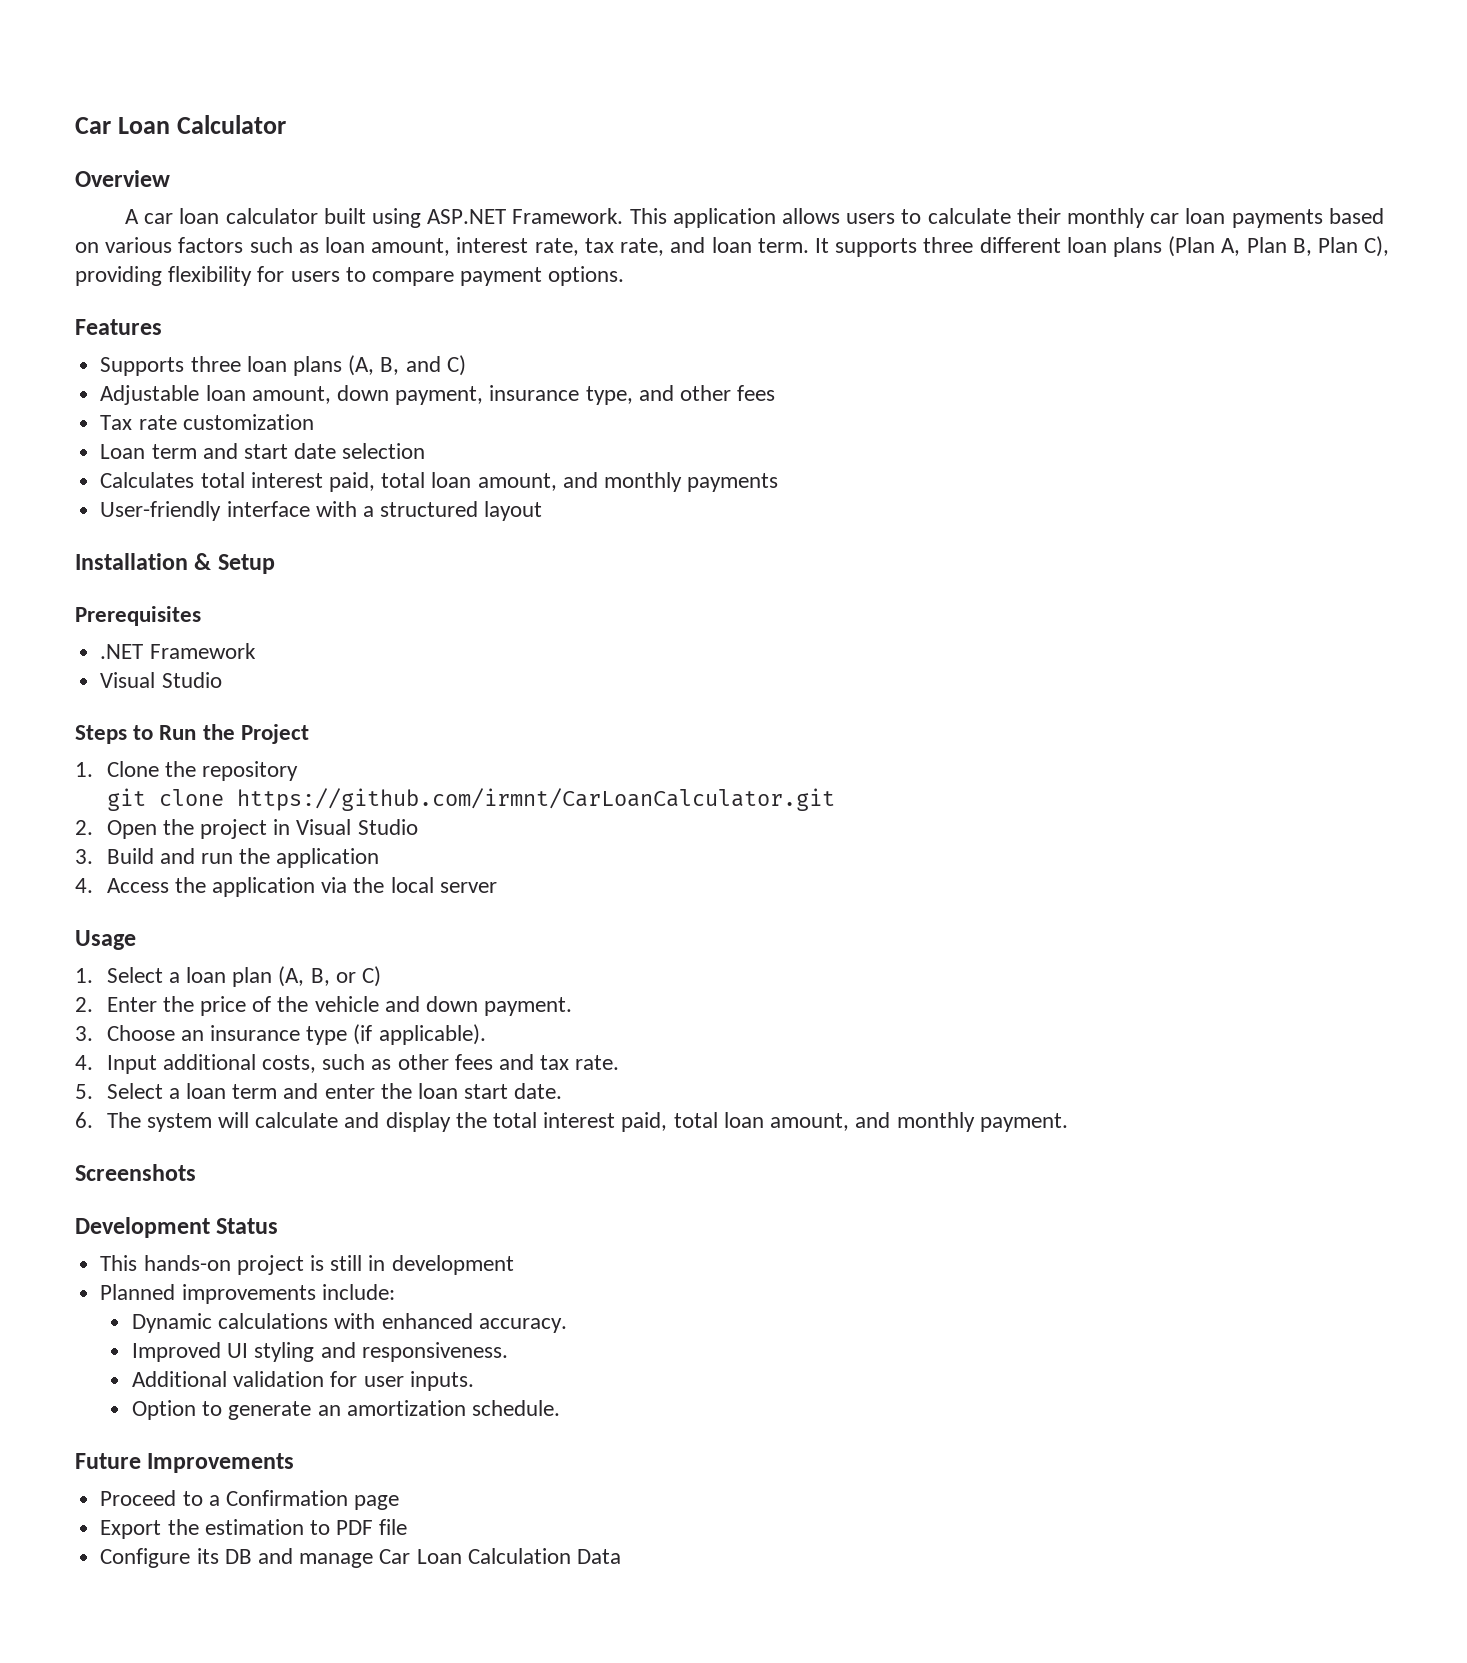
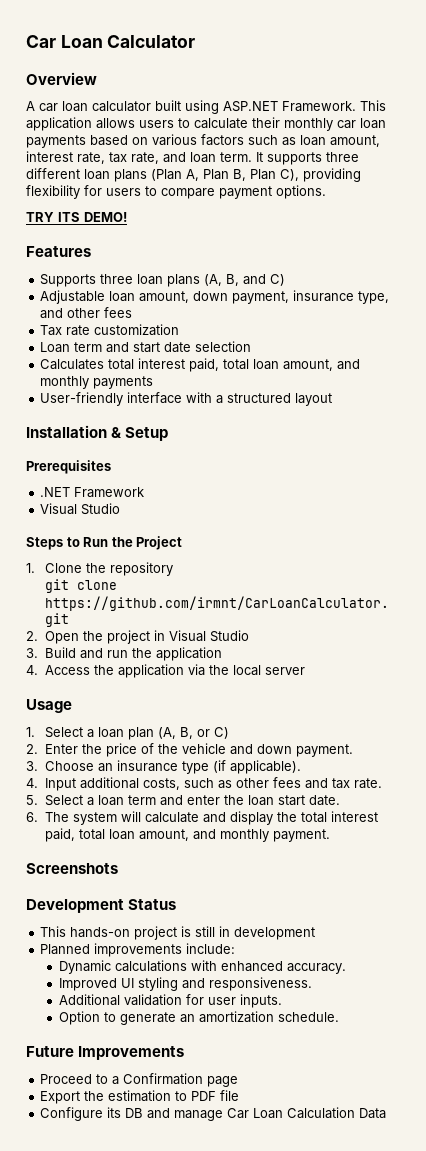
(625, 276) none -> [26,212,127,222] // TRY ITS DEMO!

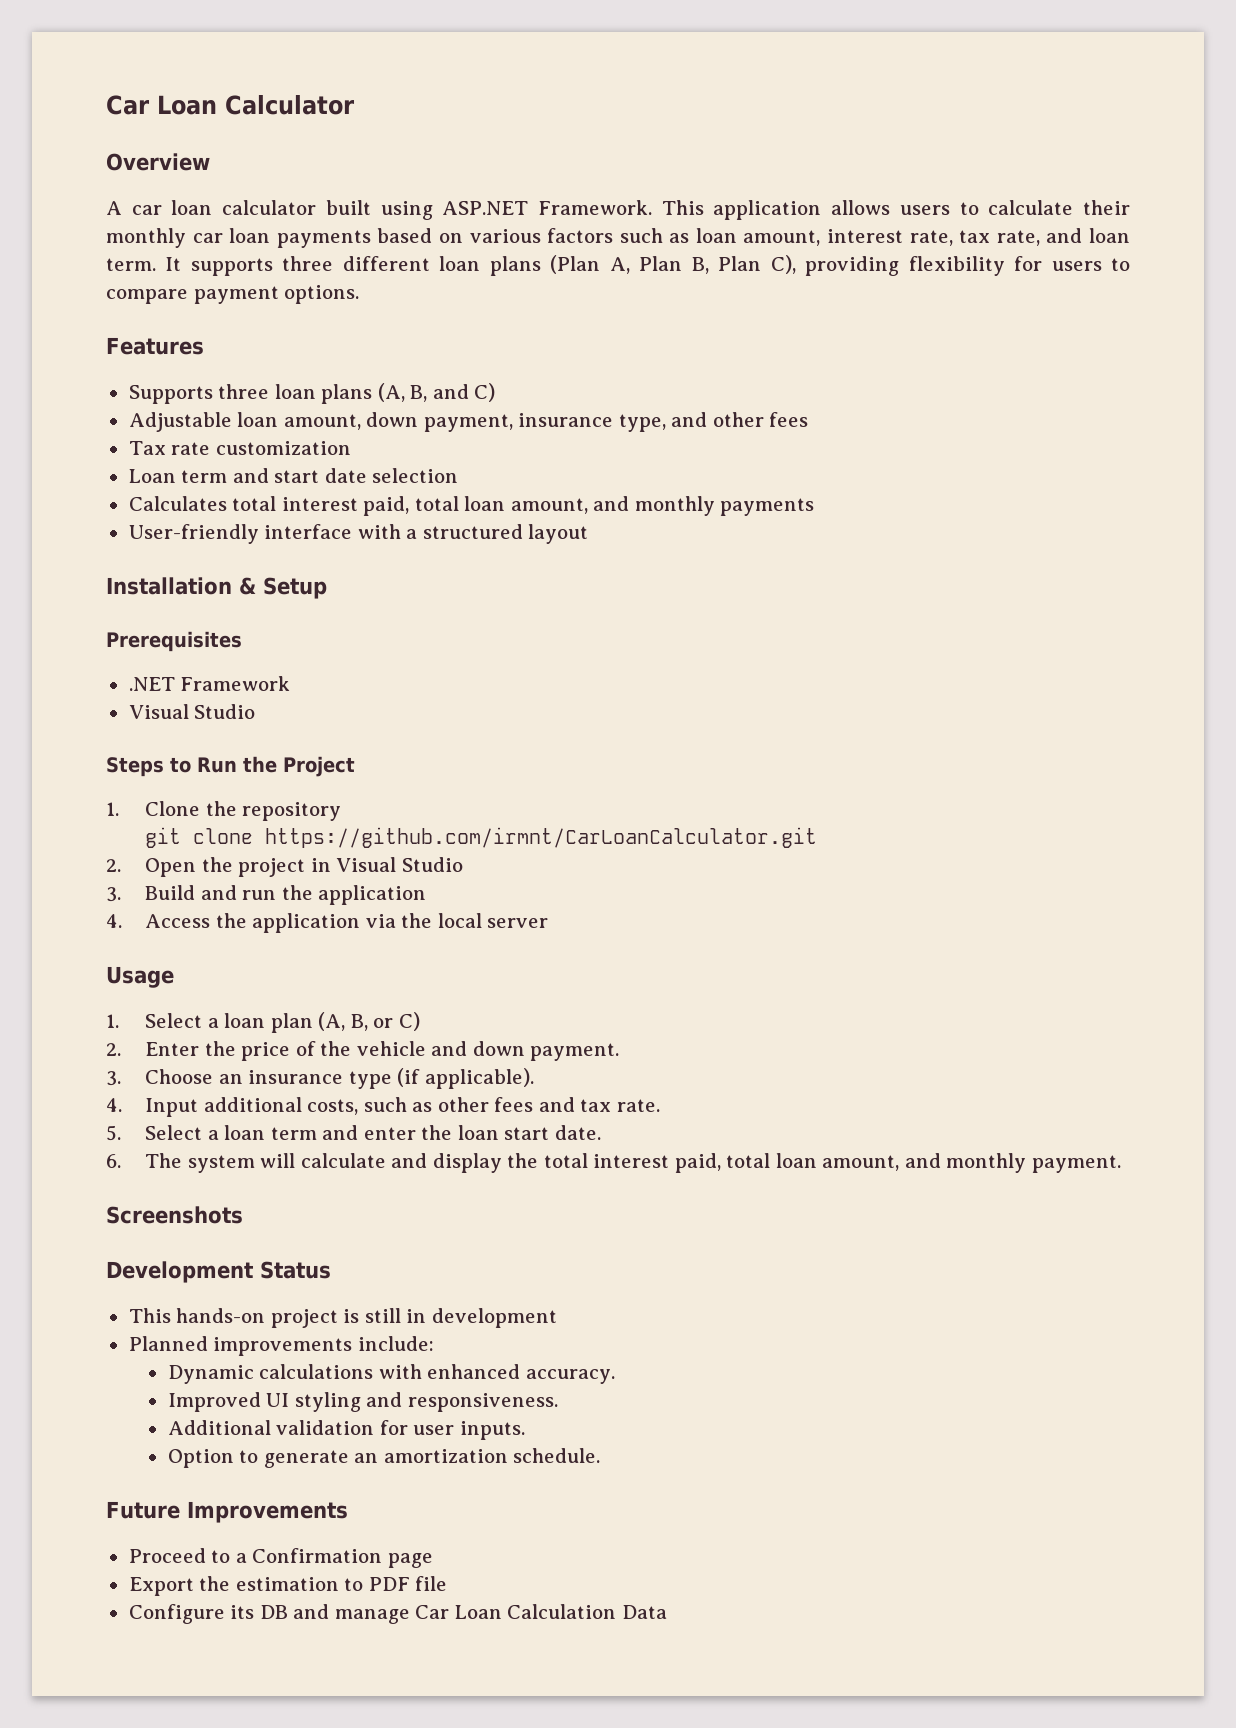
[26,212,127,222] // TRY ITS DEMO! -> (360, 294) none

